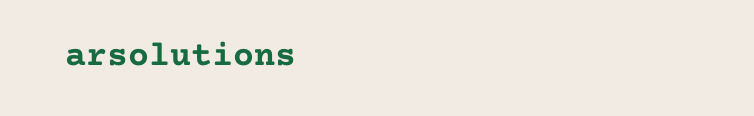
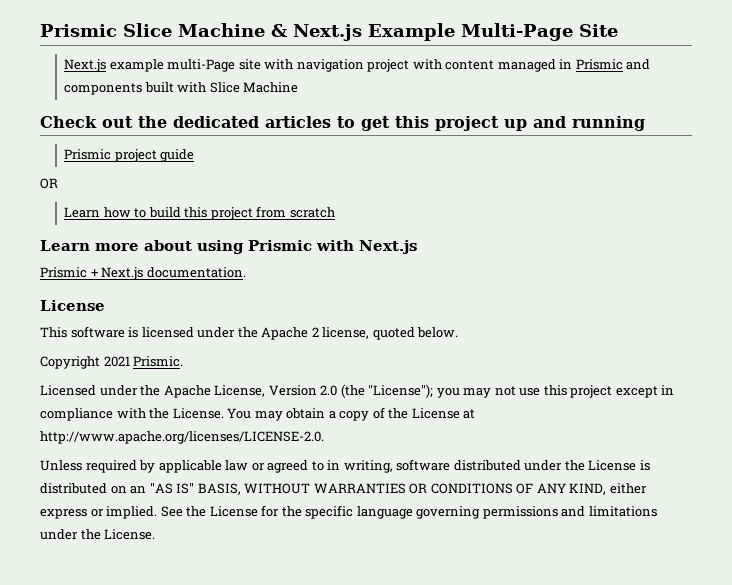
[65,41,296,66] arsolutions -> [40,23,618,41] [64,59,651,72] [64,82,299,95] [40,116,645,131] [64,149,195,162] [40,178,58,189] [64,206,335,220] [40,240,417,254] [40,267,246,280] [40,300,105,311] [40,326,459,340] [40,356,184,369] [40,384,675,398] [40,407,476,421] [40,431,324,444] [40,459,650,473] [40,483,647,495] [40,505,657,519] [40,529,156,540] Prismic Slice Machine & Next.js Example Multi-Page Site // Next.js example multi-Page site with navigation project with content managed in Prismic and components built with Slice Machine // Check out the dedicated articles to get this project up and running // Prismic project guide // OR // Learn how to build this project from scratch // Learn more about using Prismic with Next.js // Prismic + Next.js documentation. // License // This software is licensed under the Apache 2 license, quoted below. // Copyright 2021 Prismic. // Licensed under the Apache License, Version 2.0 (the "License"); you may not use this project except in compliance with the License. You may obtain a copy of the License at http://www.apache.org/licenses/LICENSE-2.0. // Unless required by applicable law or agreed to in writing, software distributed under the License is distributed on an "AS IS" BASIS, WITHOUT WARRANTIES OR CONDITIONS OF ANY KIND, either express or implied. See the License for the specific language governing permissions and limitations under the License.

